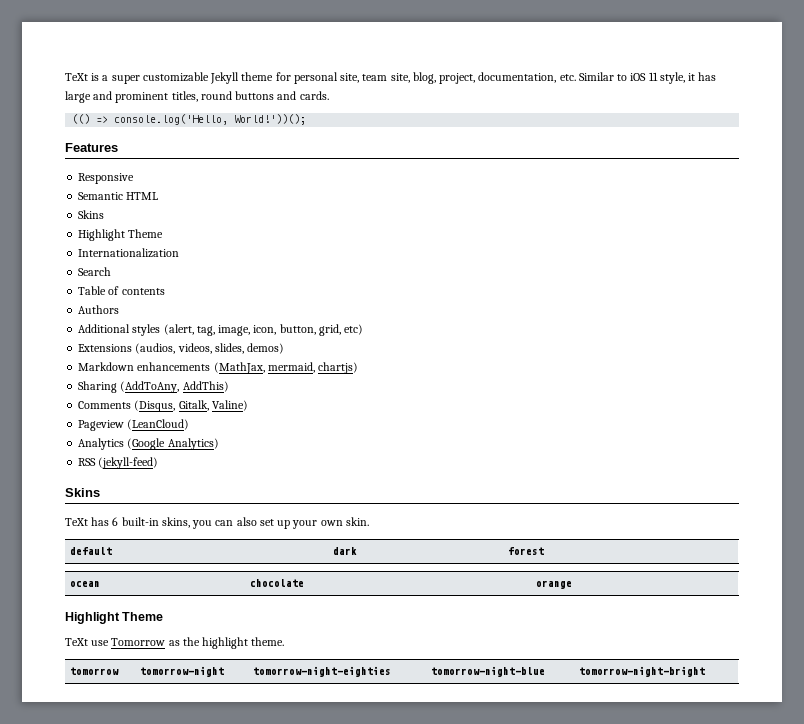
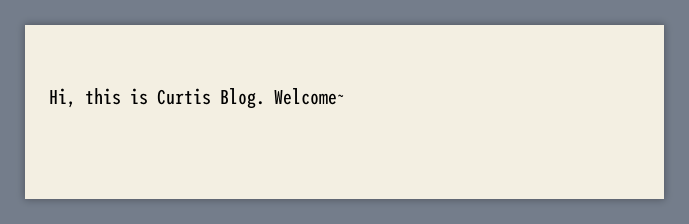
[65,72,717,84] [65,91,329,103] [72,114,307,125] [65,143,118,152] [78,173,135,184] [78,192,159,200] [78,210,105,219] [78,229,164,241] [78,248,180,258] [78,267,112,276] [78,286,165,295] [78,305,120,314] [78,324,364,336] [78,343,285,354] [78,362,359,374] [78,381,229,393] [78,400,248,412] [78,419,190,431] [78,438,219,450] [78,457,159,469] [65,488,100,497] [65,517,369,529] [70,547,113,555] [333,547,358,555] [508,547,545,555] [70,581,101,587] [250,579,305,587] [536,580,573,589] [65,612,164,624] [65,637,285,649] [70,667,120,675] [140,666,225,677] [253,666,392,677] [431,666,546,677] [579,666,706,677] TeXt is a super customizable Jekyll theme for personal site, team site, blog, project, documentation, etc. Similar to iOS 11 style, it has large and prominent titles, round buttons and cards. // (() => console.log('Hello, World!'))(); // Features // Responsive // Semantic HTML // Skins // Highlight Theme // Internationalization // Search // Table of contents // Authors // Additional styles (alert, tag, image, icon, button, grid, etc) // Extensions (audios, videos, slides, demos) // Markdown enhancements (MathJax, mermaid, chartjs) // Sharing (AddToAny, AddThis) // Comments (Disqus, Gitalk, Valine) // Pageview (LeanCloud) // Analytics (Google Analytics) // RSS (jekyll-feed) // Skins // TeXt has 6 built-in skins, you can also set up your own skin. // default | dark | forest // ocean | chocolate | orange // Highlight Theme // TeXt use Tomorrow as the highlight theme. // tomorrow | tomorrow-night | tomorrow-night-eighties | tomorrow-night-blue | tomorrow-night-bright -> [49,88,346,109] Hi, this is Curtis Blog. Welcome~

